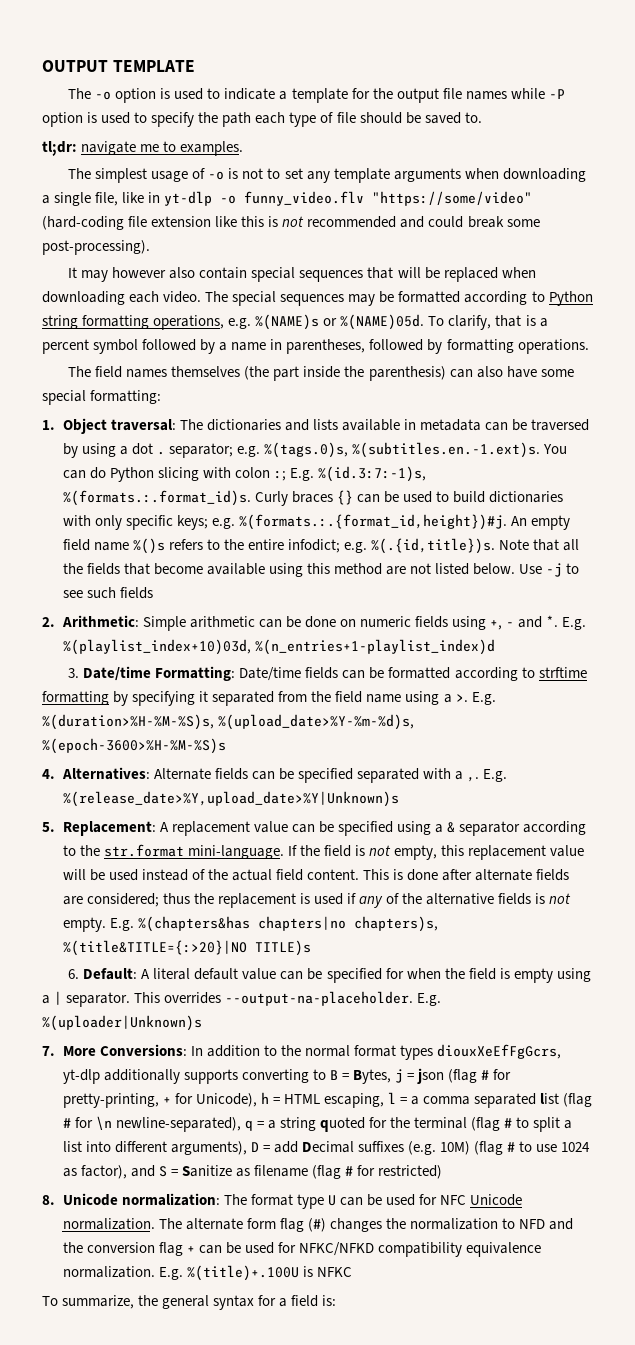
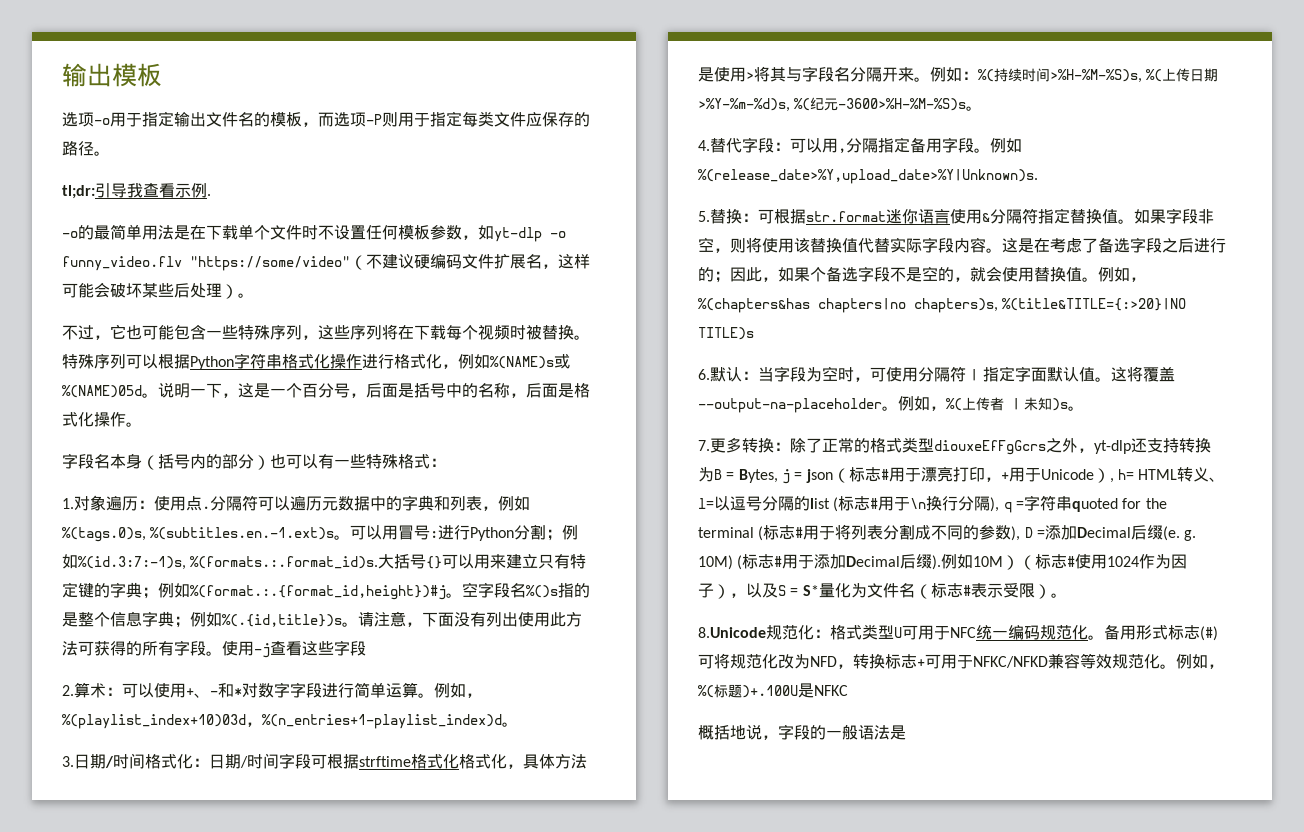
[42,60,195,72] [68,88,565,103] [42,112,482,127] [42,141,244,156] [68,168,586,183] [42,191,533,206] [42,216,540,230] [42,240,150,255] [68,267,536,282] [42,291,593,306] [42,314,548,330] [42,339,589,354] [68,366,574,381] [42,390,162,405] [42,418,590,434] [62,442,567,458] [62,466,426,482] [62,490,563,506] [62,514,570,530] [62,538,580,554] [62,563,580,577] [62,587,153,599] [42,615,587,631] [62,639,251,655] OUTPUT TEMPLATE // The -o option is used to indicate a template for the output file names while -P option is used to specify the path each type of file should be saved to. // tl;dr: navigate me to examples. // The simplest usage of -o is not to set any template arguments when downloading a single file, like in yt-dlp -o funny_video.flv "https://some/video" (hard-coding file extension like this is not recommended and could break some post-processing). // It may however also contain special sequences that will be replaced when downloading each video. The special sequences may be formatted according to Python string formatting operations, e.g. %(NAME)s or %(NAME)05d. To clarify, that is a percent symbol followed by a name in parentheses, followed by formatting operations. // The field names themselves (the part inside the parenthesis) can also have some special formatting: // 1. Object traversal: The dictionaries and lists available in metadata can be traversed by using a dot . separator; e.g. %(tags.0)s, %(subtitles.en.-1.ext)s. You can do Python slicing with colon :; E.g. %(id.3:7:-1)s, %(formats.:.format_id)s. Curly braces {} can be used to build dictionaries with only specific keys; e.g. %(formats.:.{format_id,height})#j. An empty field name %()s refers to the entire infodict; e.g. %(.{id,title})s. Note that all the fields that become available using this method are not listed below. Use -j to see such fields // 2. Arithmetic: Simple arithmetic can be done on numeric fields using +, - and *. E.g. %(playlist_index+10)03d, -> [62,63,162,87] [62,111,590,127] [62,141,110,156] [62,183,211,199] [62,224,566,242] [62,254,590,271] [62,282,254,299] [62,324,590,340] [62,353,570,370] [62,382,590,398] [62,412,142,427] [62,453,446,470] [62,495,530,511] [62,524,579,542] [62,554,587,570] [62,582,590,600] [62,611,582,628] [62,640,366,658] [62,682,482,698] [62,714,262,729] 输出模板 // 选项-o用于指定输出文件名的模板，而选项-P则用于指定每类文件应保存的路径。 // tl;dr:引导我查看示例. // -o的最简单用法是在下载单个文件时不设置任何模板参数，如yt-dlp -o funny_video.flv "https://some/video"（不建议硬编码文件扩展名，这样可能会破坏某些后处理）。 // 不过，它也可能包含一些特殊序列，这些序列将在下载每个视频时被替换。特殊序列可以根据Python字符串格式化操作进行格式化，例如%(NAME)s或%(NAME)05d。说明一下，这是一个百分号，后面是括号中的名称，后面是格式化操作。 // 字段名本身（括号内的部分）也可以有一些特殊格式： // 1.对象遍历：使用点.分隔符可以遍历元数据中的字典和列表，例如%(tags.0)s, %(subtitles.en.-1.ext)s。可以用冒号:进行Python分割；例如%(id.3:7:-1)s, %(formats.:.format_id)s.大括号{}可以用来建立只有特定键的字典；例如%(format.:.{format_id,height})#j。空字段名%()s指的是整个信息字典；例如%(.{id,title})s。请注意，下面没有列出使用此方法可获得的所有字段。使用-j查看这些字段 // 2.算术：可以使用+、-和*对数字字段进行简单运算。例如，%(playlist_index+10)03d，
(495, 647) none -> [502,722,518,727] 。
[83,666,587,681] [42,691,496,706] [42,714,415,730] [42,738,226,754] [42,767,508,783] [62,791,399,807] [42,821,587,836] [62,844,585,860] [62,869,570,881] [62,893,572,908] [62,917,134,932] Date/time Formatting: Date/time fields can be formatted according to strftime formatting by specifying it separated from the field name using a >. E.g. %(duration>%H-%M-%S)s, %(upload_date>%Y-%m-%d)s, %(epoch-3600>%H-%M-%S)s // 4. Alternatives: Alternate fields can be specified separated with a ,. E.g. %(release_date>%Y,upload_date>%Y|Unknown)s // 5. Replacement: A replacement value can be specified using a & separator according to the str.format mini-language. If the field is not empty, this replacement value will be used instead of the actual field content. This is done after alternate fields are considered; thus the replacement is used if any of the alternative fields is not empty. E.g. -> [74,753,587,769] [698,66,1219,83] [698,97,983,112] [698,137,1022,153] [698,169,1038,184] [698,208,1214,224] [698,237,1226,253] [698,266,1146,283] 日期/时间格式化：日期/时间字段可根据strftime格式化格式化，具体方法是使用>将其与字段名分隔开来。例如：%(持续时间>%H-%M-%S)s, %(上传日期>%Y-%m-%d)s, %(纪元-3600>%H-%M-%S)s。 // 4.替代字段：可以用,分隔指定备用字段。例如%(release_date>%Y,upload_date>%Y|Unknown)s. // 5.替换：可根据str.format迷你语言使用&分隔符指定替换值。如果字段非空，则将使用该替换值代替实际字段内容。这是在考虑了备选字段之后进行的；因此，如果个备选字段不是空的，就会使用替换值。例如，
[83,968,591,983] [42,991,442,1007] [42,1015,202,1031] [42,1044,561,1060] [62,1069,326,1084] Default: A literal default value can be specified for when the field is empty using a | separator. This overrides --output-na-placeholder. E.g. %(uploader|Unknown)s // 7. More Conversions: In addition to the normal format types diouxXeEfFgGcrs, yt-dlp additionally supports converting to -> [710,366,1175,382] [698,396,1084,413] [698,437,1211,455] [698,467,714,482] 默认：当字段为空时，可使用分隔符 | 指定字面默认值。这将覆盖--output-na-placeholder。例如，%(上传者 | 未知)s。 // 7.更多转换：除了正常的格式类型diouxeEfFgGcrs之外，yt-dlp还支持转换为
[448,1069,512,1083] [62,1092,593,1108] [62,1116,573,1132] [62,1141,591,1155] [62,1165,443,1179] [42,1193,523,1209] [62,1218,574,1232] [62,1242,541,1257] [62,1265,352,1281] [42,1295,337,1310] (flag # for pretty-printing, + for Unicode), h = HTML escaping, l = a comma separated list (flag # for \n newline-separated), q = a string quoted for the terminal (flag # to split a list into different arguments), D = add Decimal suffixes (e.g. 10M) (flag # to use 1024 as factor), and S = Sanitize as filename (flag # for restricted) // 8. Unicode normalization: The format type U can be used for NFC Unicode normalization. The alternate form flag (#) changes the normalization to NFD and the conversion flag + can be used for NFKC/NFKD compatibility equivalence normalization. E.g. %(title)+.100U is NFKC // To summarize, the general syntax for a field is: -> [832,467,1226,483] [698,495,1167,513] [698,524,1197,541] [698,554,1188,570] [698,583,1067,599] [698,624,1218,641] [698,653,1224,669] [698,683,848,698] [698,724,906,740] （标志#用于漂亮打印，+用于Unicode）, h= HTML转义、l=以逗号分隔的list (标志#用于\n换行分隔), q =字符串quoted for the terminal (标志#用于将列表分割成不同的参数), D =添加Decimal后缀(e. g. 10M) (标志#用于添加Decimal后缀).例如10M）（标志#使用1024作为因子），以及S = S*量化为文件名（标志#表示受限）。 // 8.Unicode规范化：格式类型U可用于NFC统一编码规范化。备用形式标志(#)可将规范化改为NFD，转换标志+可用于NFKC/NFKD兼容等效规范化。例如，%(标题)+.100U是NFKC // 概括地说，字段的一般语法是

